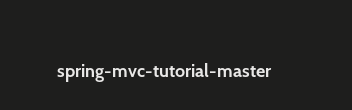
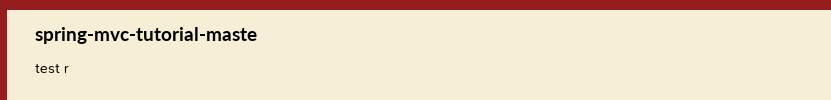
[57,63,272,82] spring-mvc-tutorial-master -> [35,27,257,44] [35,63,69,74] spring-mvc-tutorial-maste // test r

